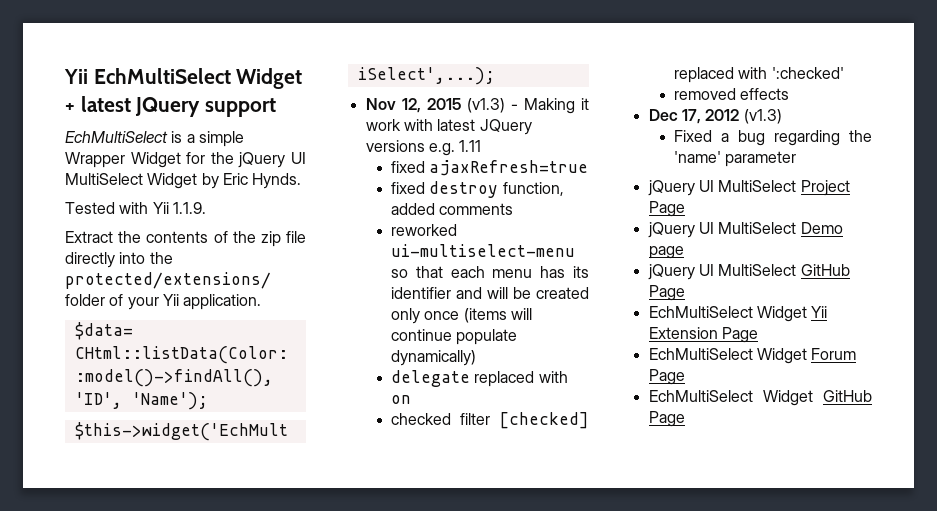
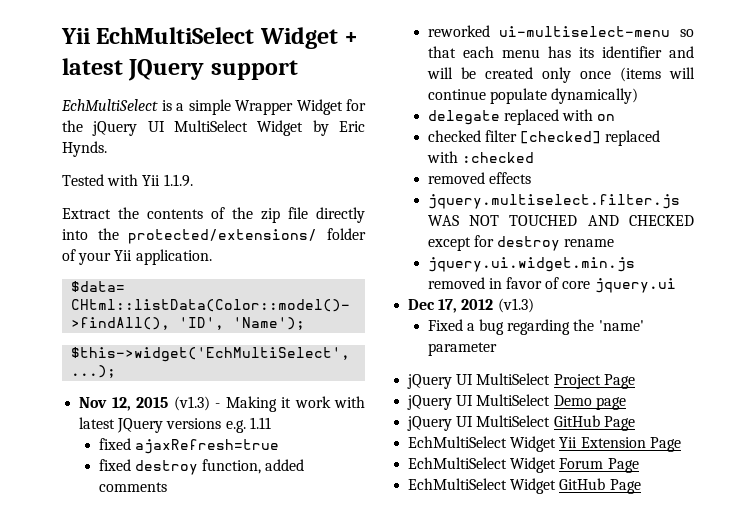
[771,67,844,79] ':checked' -> [461,152,534,163] :checked
(790, 94) none -> [427,194,680,209] [427,215,694,226] [427,235,615,251] [427,257,635,272] [427,277,676,293] // jquery.multiselect.filter.js WAS NOT TOUCHED AND CHECKED except for destroy rename // jquery.ui.widget.min.js removed in favor of core jquery.ui

